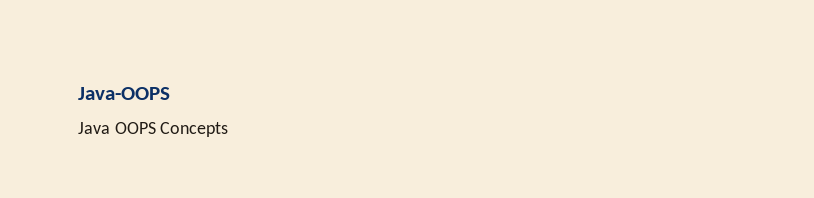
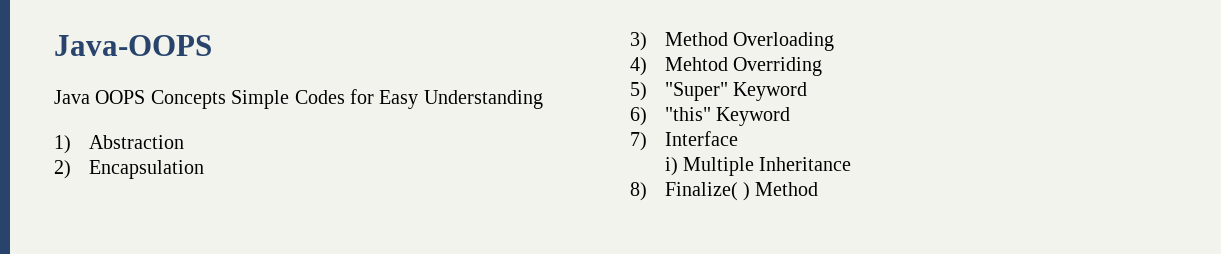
(229, 129) none -> [231,89,543,109] [54,135,184,154] [54,160,204,179] [630,32,834,51] [630,57,822,76] [630,82,807,101] [630,107,790,126] [630,131,738,151] [664,157,852,176] [630,182,819,201] Simple Codes for Easy Understanding // 1) Abstraction // 2) Encapsulation // 3) Method Overloading // 4) Mehtod Overriding // 5) "Super" Keyword // 6) "this" Keyword // 7) Interface // i) Multiple Inheritance // 8) Finalize( ) Method

